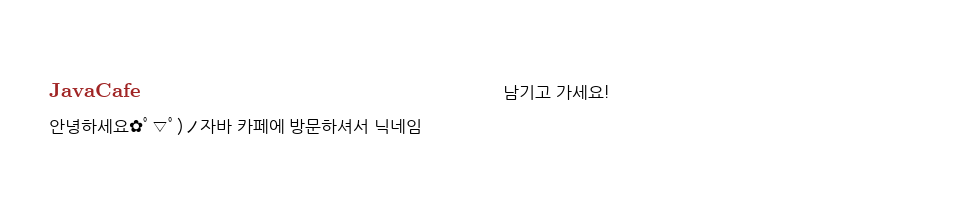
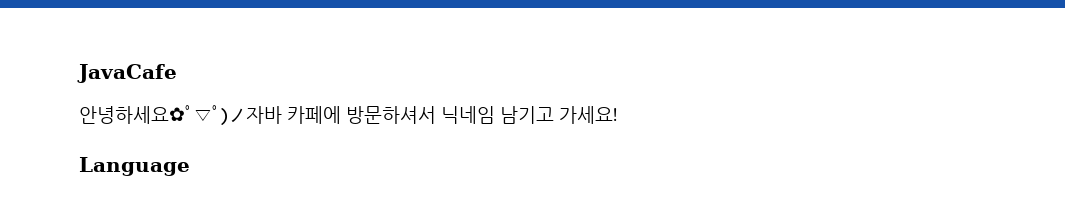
(609, 92) none -> [79,157,190,176] // Language

